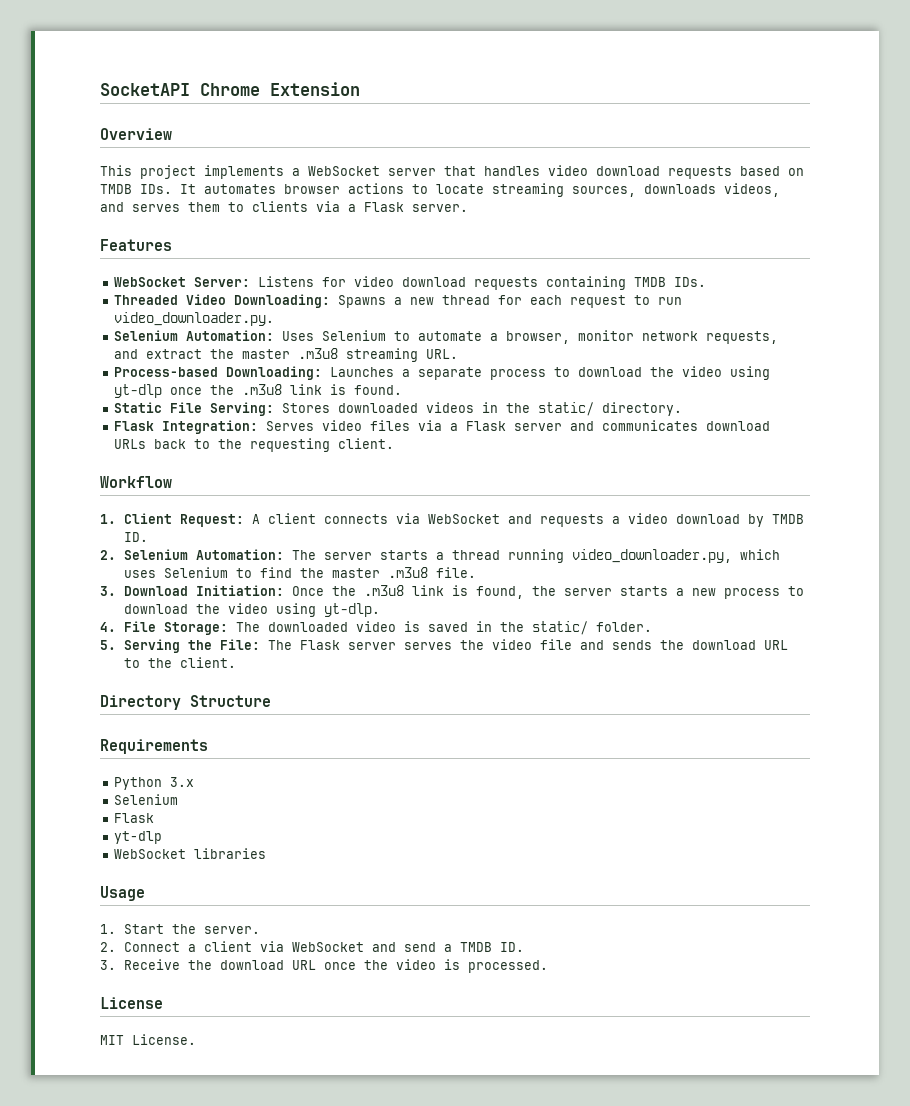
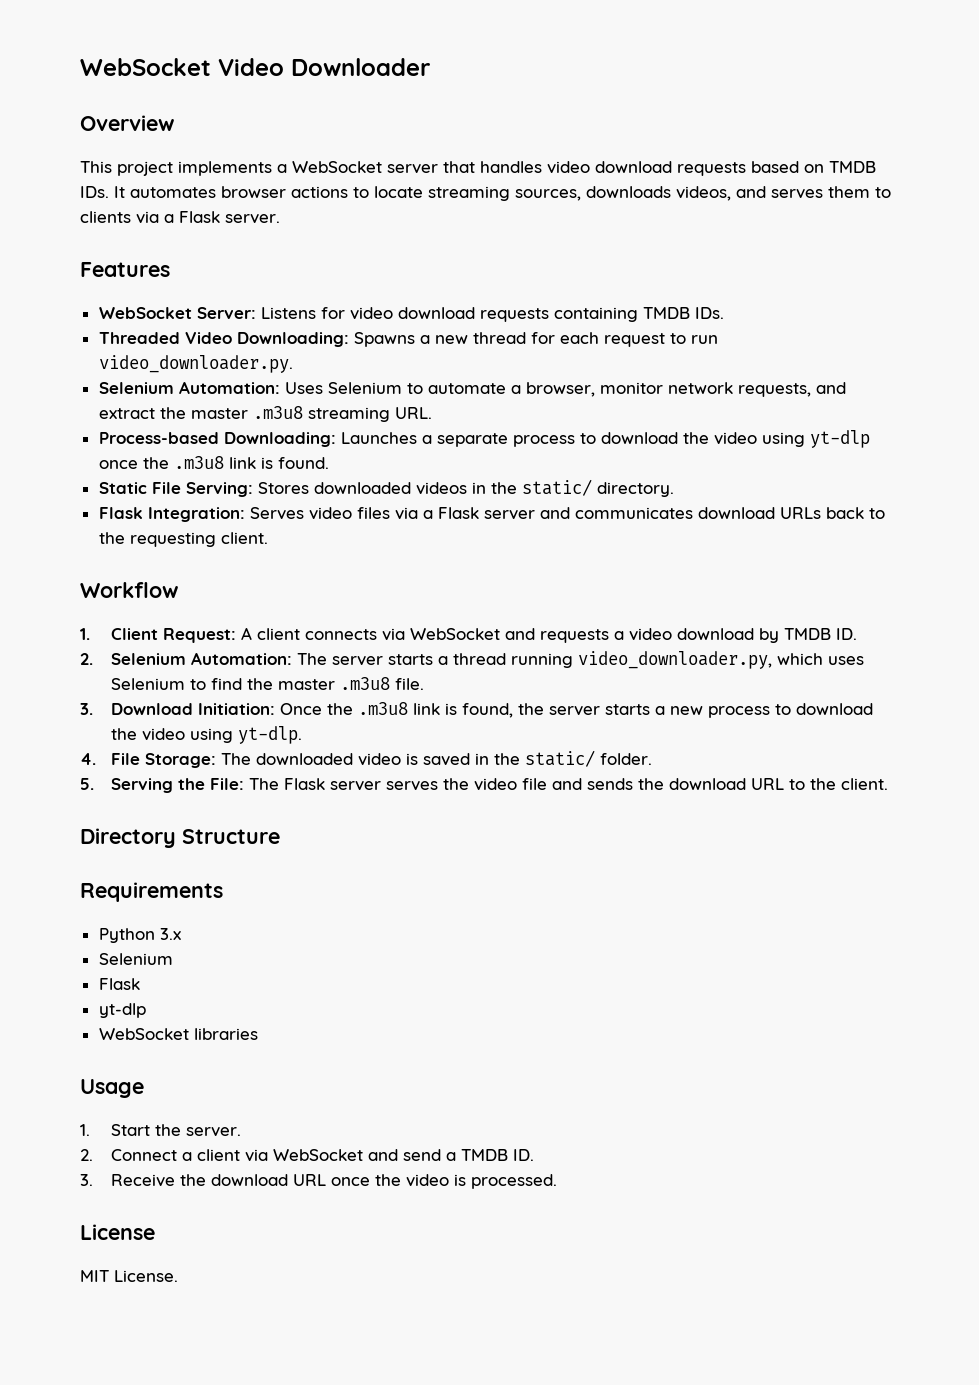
[100,82,360,96] SocketAPI Chrome Extension -> [80,58,430,76] WebSocket Video Downloader

